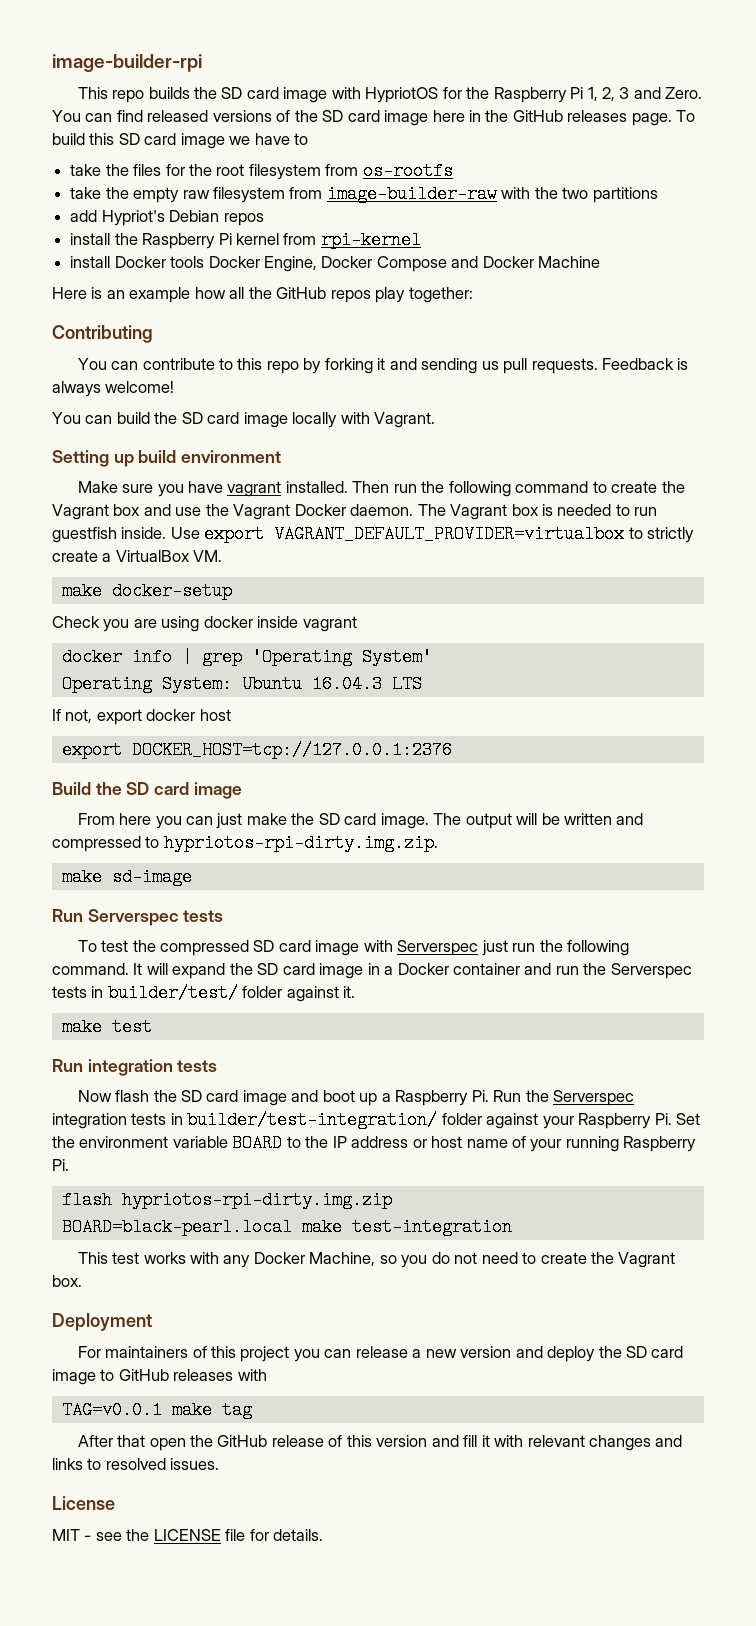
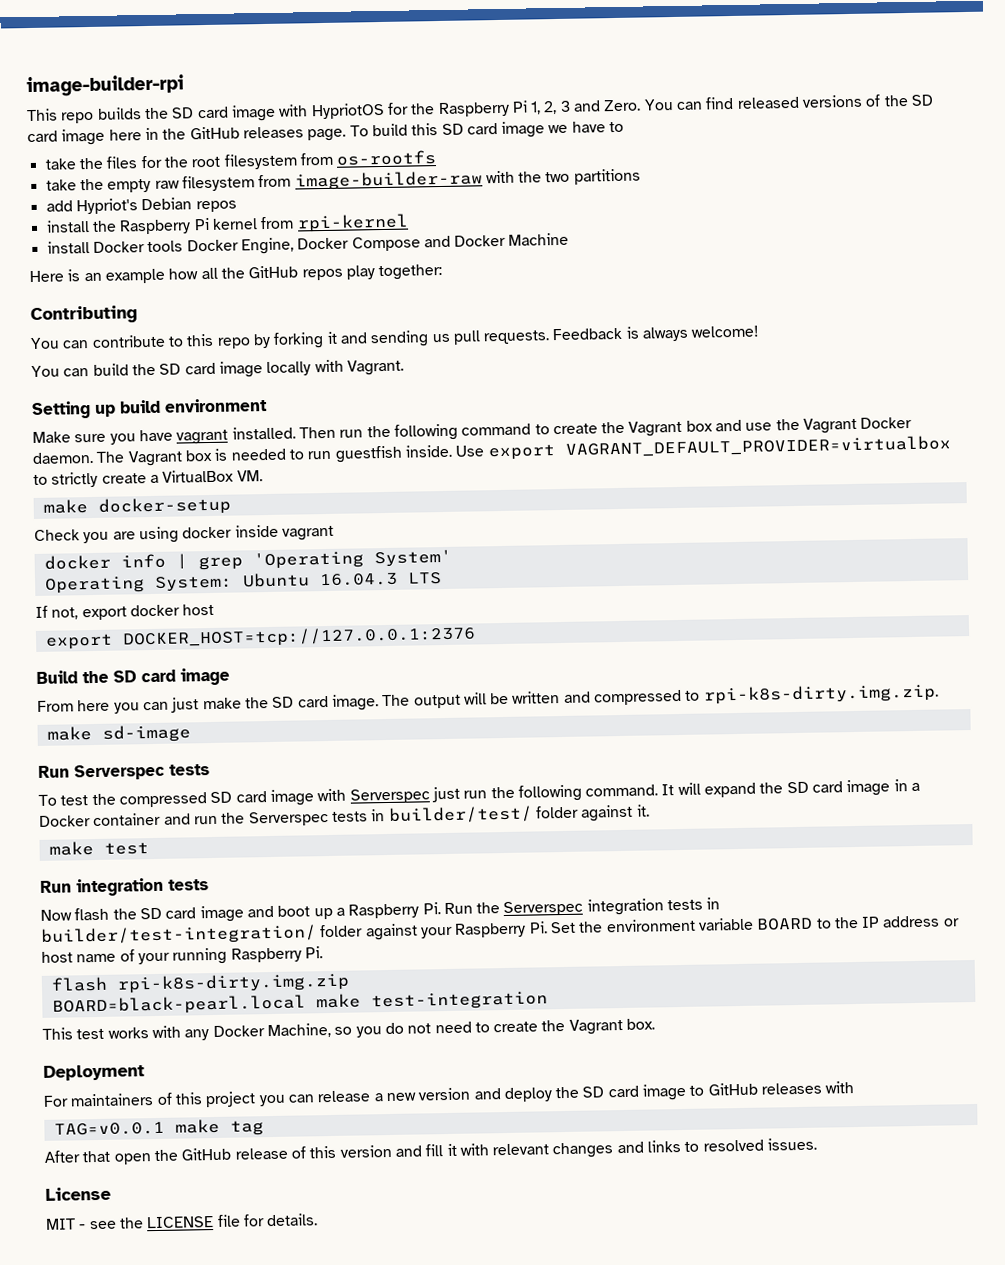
[163,834,438,852] hypriotos-rpi-dirty.img.zip. -> [702,683,939,705] rpi-k8s-dirty.img.zip.
[121,1191,392,1209] hypriotos-rpi-dirty.img.zip -> [116,972,350,994] rpi-k8s-dirty.img.zip

